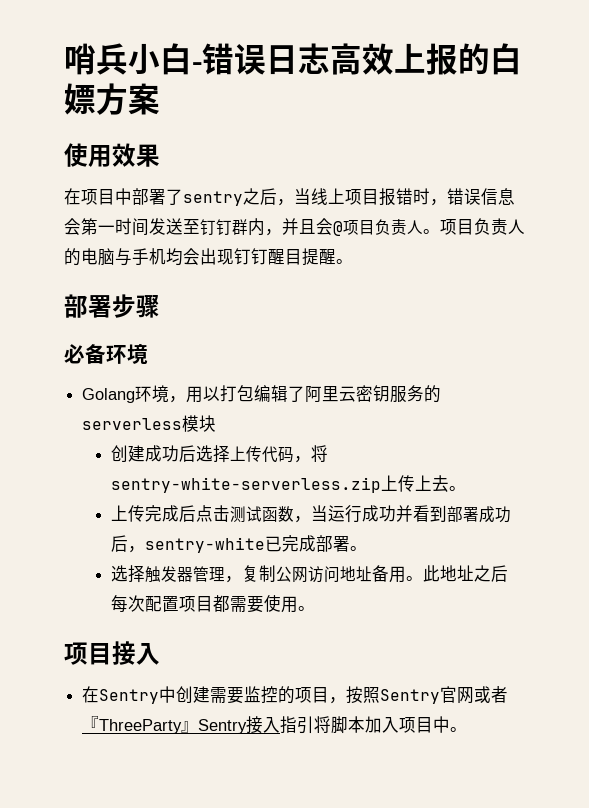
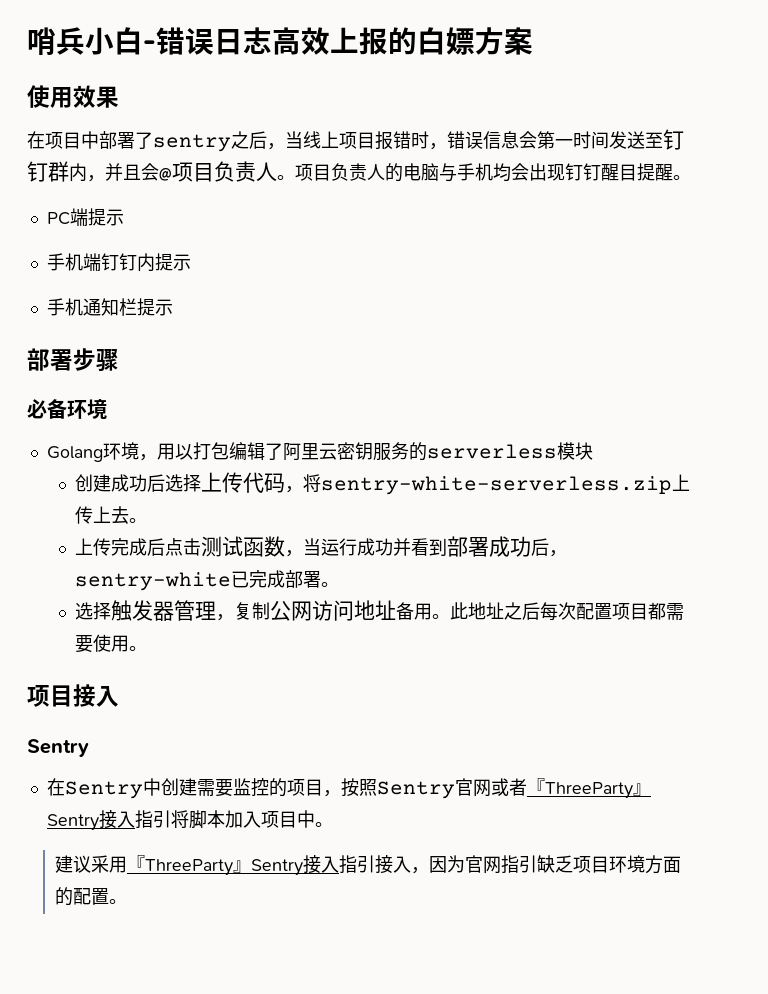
(353, 261) none -> [46,208,124,226] [46,253,191,272] [46,298,173,316] // PC端提示 // 手机端钉钉内提示 // 手机通知栏提示
(160, 654) none -> [27,739,89,757] // Sentry
(468, 729) none -> [55,855,682,876] [55,887,128,906] // 建议采用『ThreeParty』Sentry接入指引接入，因为官网指引缺乏项目环境方面的配置。

